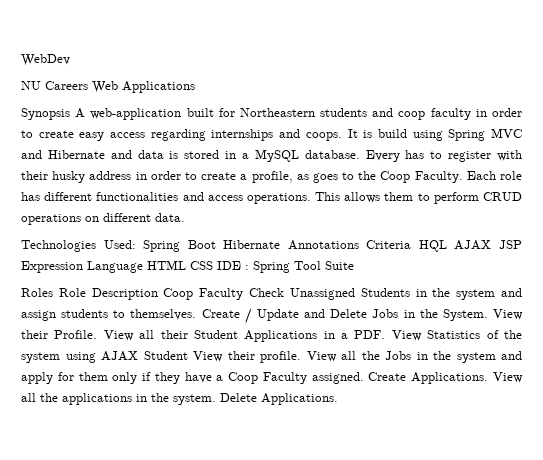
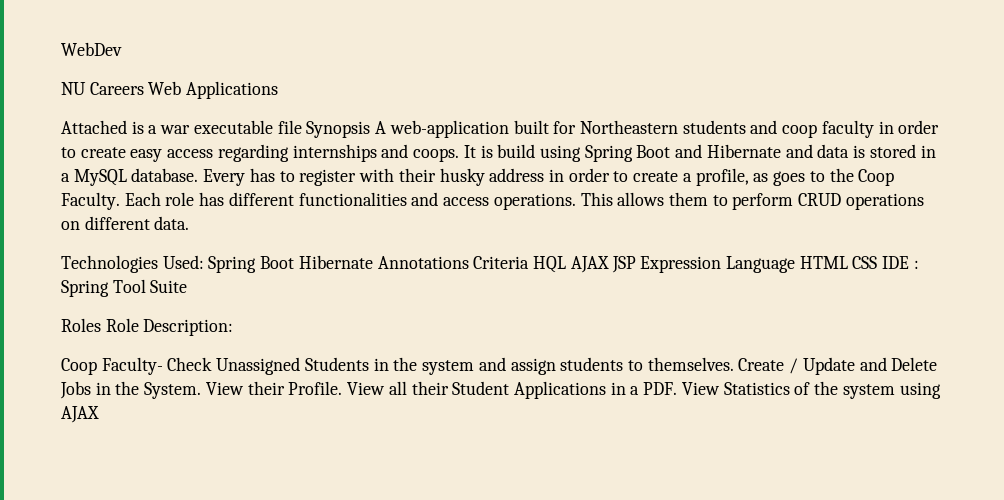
(195, 87) none -> [61,120,302,134] Attached is a war executable file
[490,128,522,138] MVC -> [636,145,671,158] Boot
[91,288,244,300] Description Coop Faculty -> [143,319,234,336] [61,357,163,375] Description: // Coop Faculty-
[143,351,522,363] [21,372,523,384] [21,393,338,405] Student View their profile. View all the Jobs in the system and apply for them only if they have a Coop Faculty assigned. Create Applications. View all the applications in the system. Delete Applications. -> (99, 414) none

